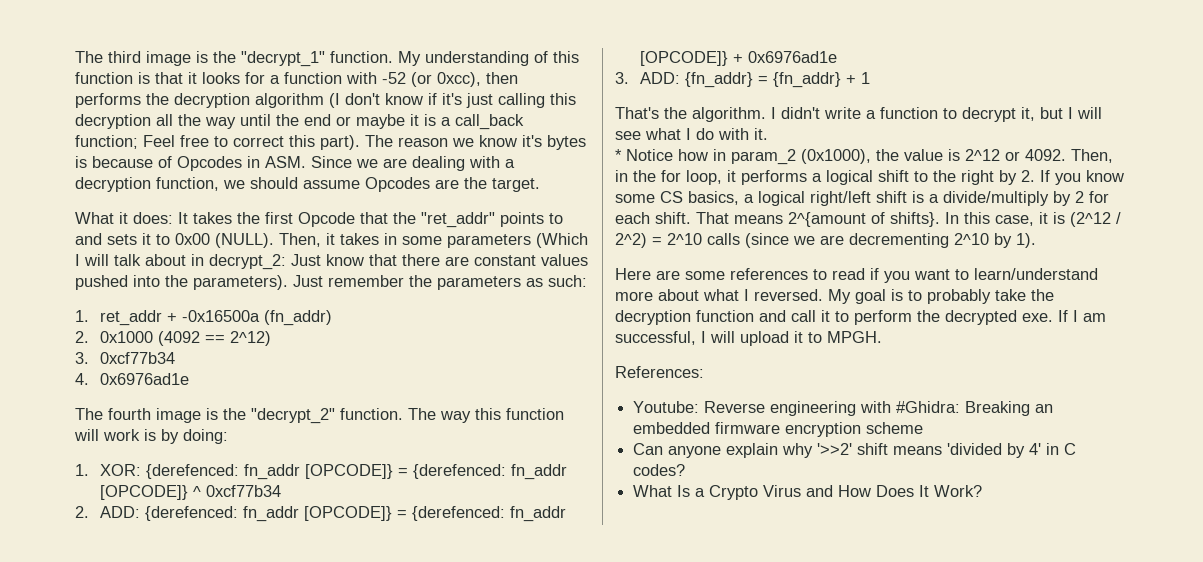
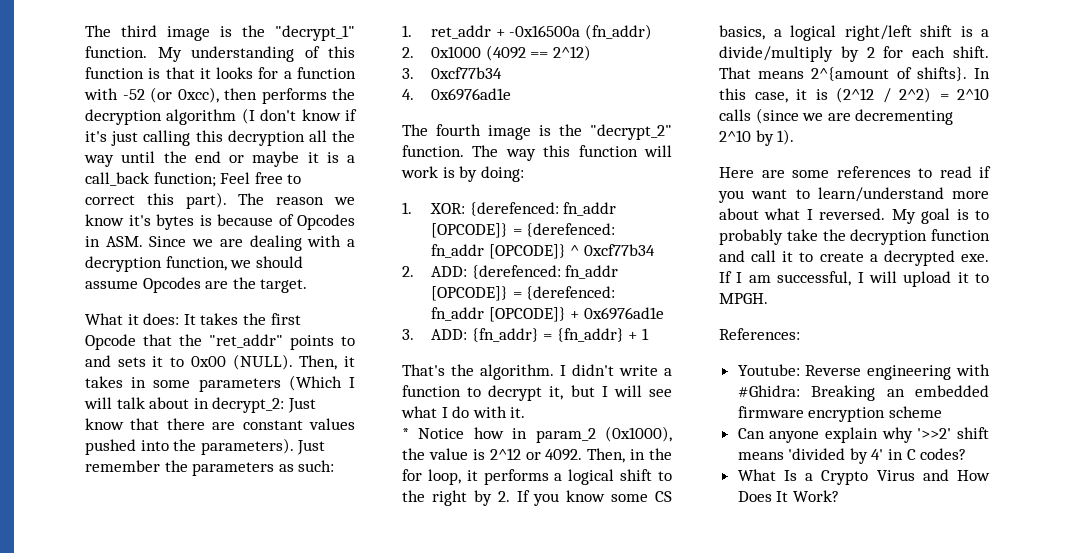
[854,310,940,325] perform the -> [819,252,878,262] create a

